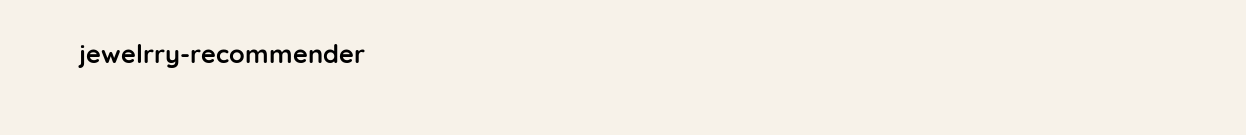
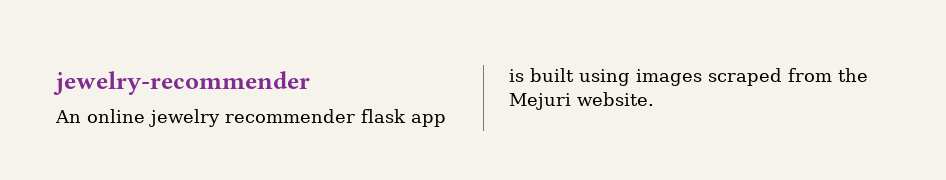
[78,44,365,68] jewelrry-recommender -> [53,71,310,95] [55,109,446,127] [509,68,868,86] [509,92,654,110] jewelry-recommender // An online jewelry recommender flask app is built using images scraped from the Mejuri website.

